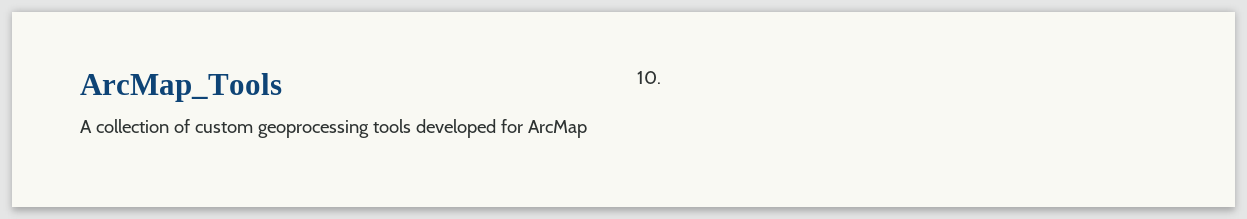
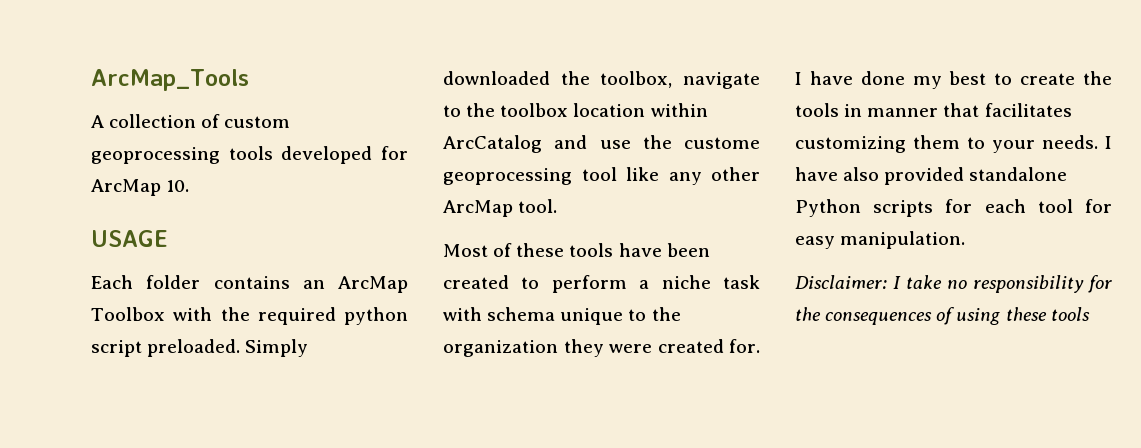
(661, 77) none -> [91,230,168,247] [91,275,408,293] [91,307,408,325] [91,339,309,357] [443,71,760,89] [443,103,708,117] [443,135,760,153] [443,167,760,185] [443,199,558,217] [443,243,710,257] [443,275,760,293] [443,307,681,325] [443,339,761,357] [795,71,1112,89] [795,103,1072,117] [795,135,1112,153] [795,167,1068,185] [795,199,1112,217] [795,231,966,249] [795,275,1112,293] [795,307,1090,325] // USAGE // Each folder contains an ArcMap Toolbox with the required python script preloaded. Simply downloaded the toolbox, navigate to the toolbox location within ArcCatalog and use the custome geoprocessing tool like any other ArcMap tool. // Most of these tools have been created to perform a niche task with schema unique to the organization they were created for. I have done my best to create the tools in manner that facilitates customizing them to your needs. I have also provided standalone Python scripts for each tool for easy manipulation. // Disclaimer: I take no responsibility for the consequences of using these tools

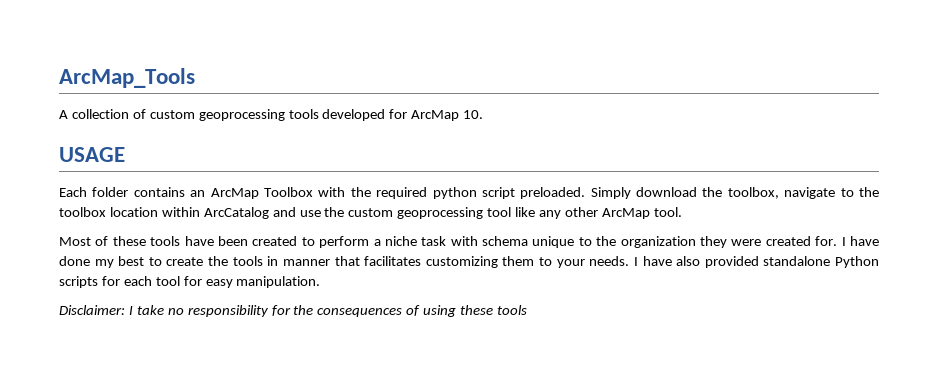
[443,71,550,85] downloaded -> [636,187,698,197] download
[684,137,760,149] custome -> [348,208,394,217] custom

